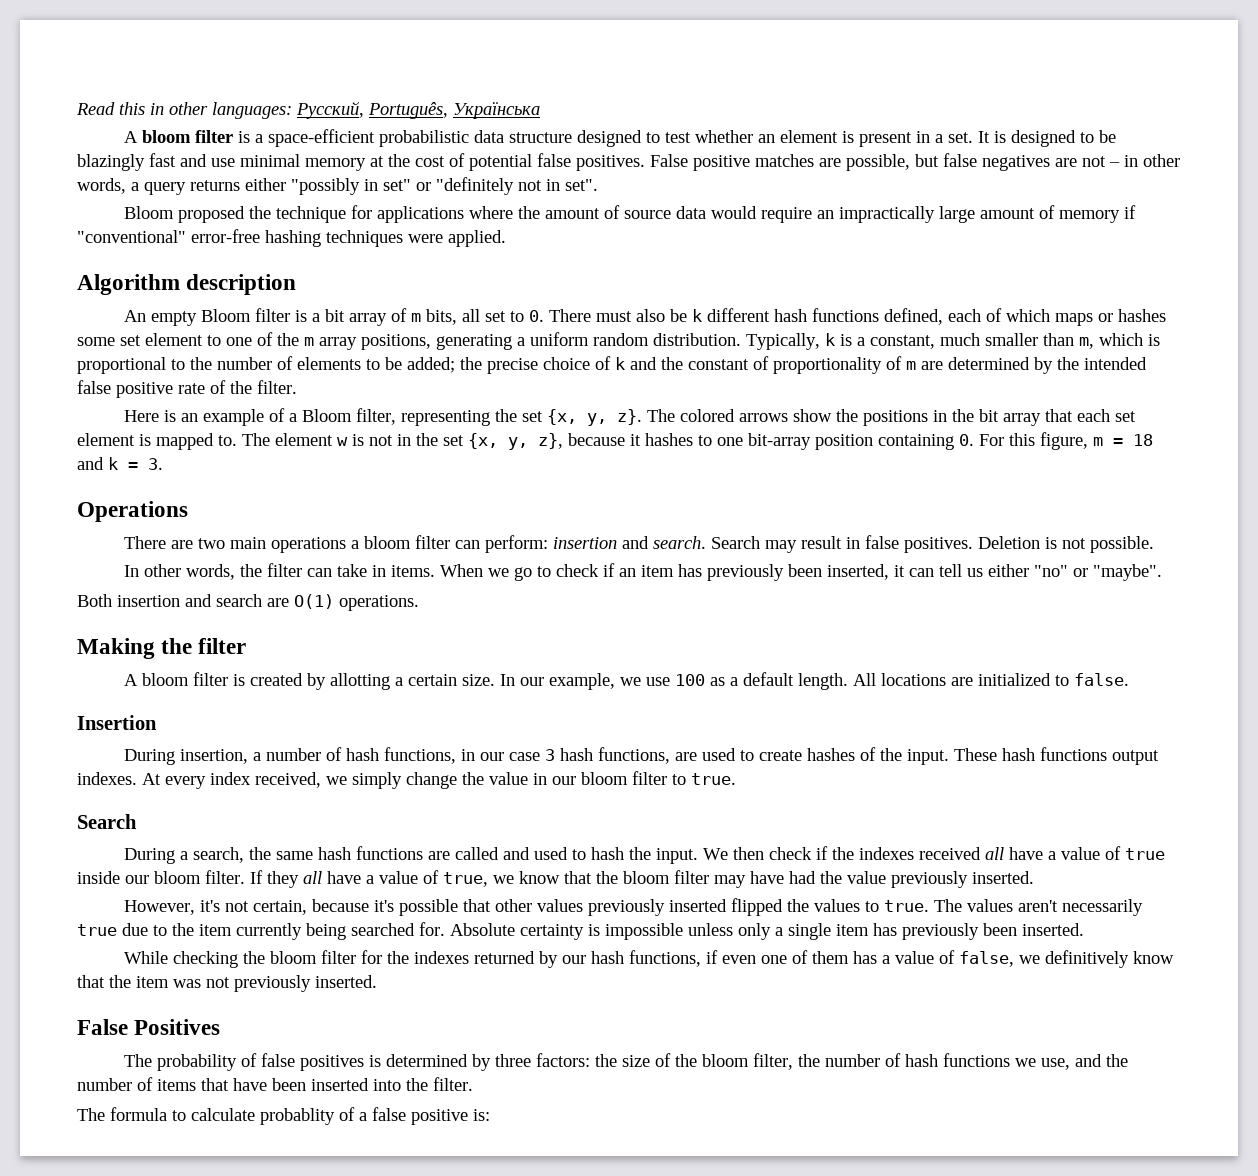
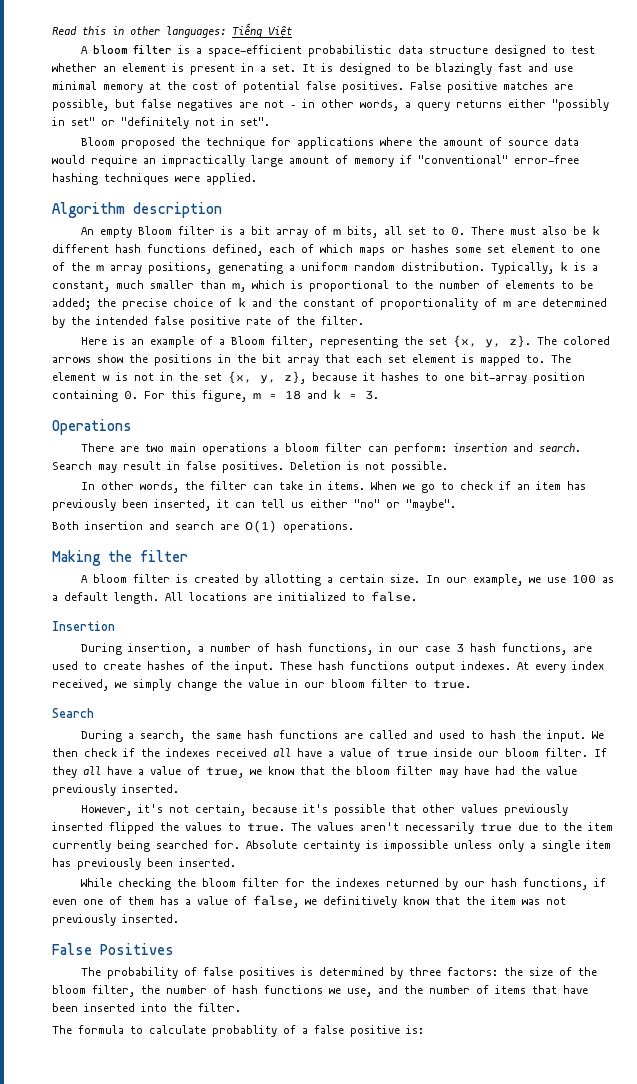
[296,101,540,119] Русский, Português, Українська -> [232,23,292,38] Tiếng Việt

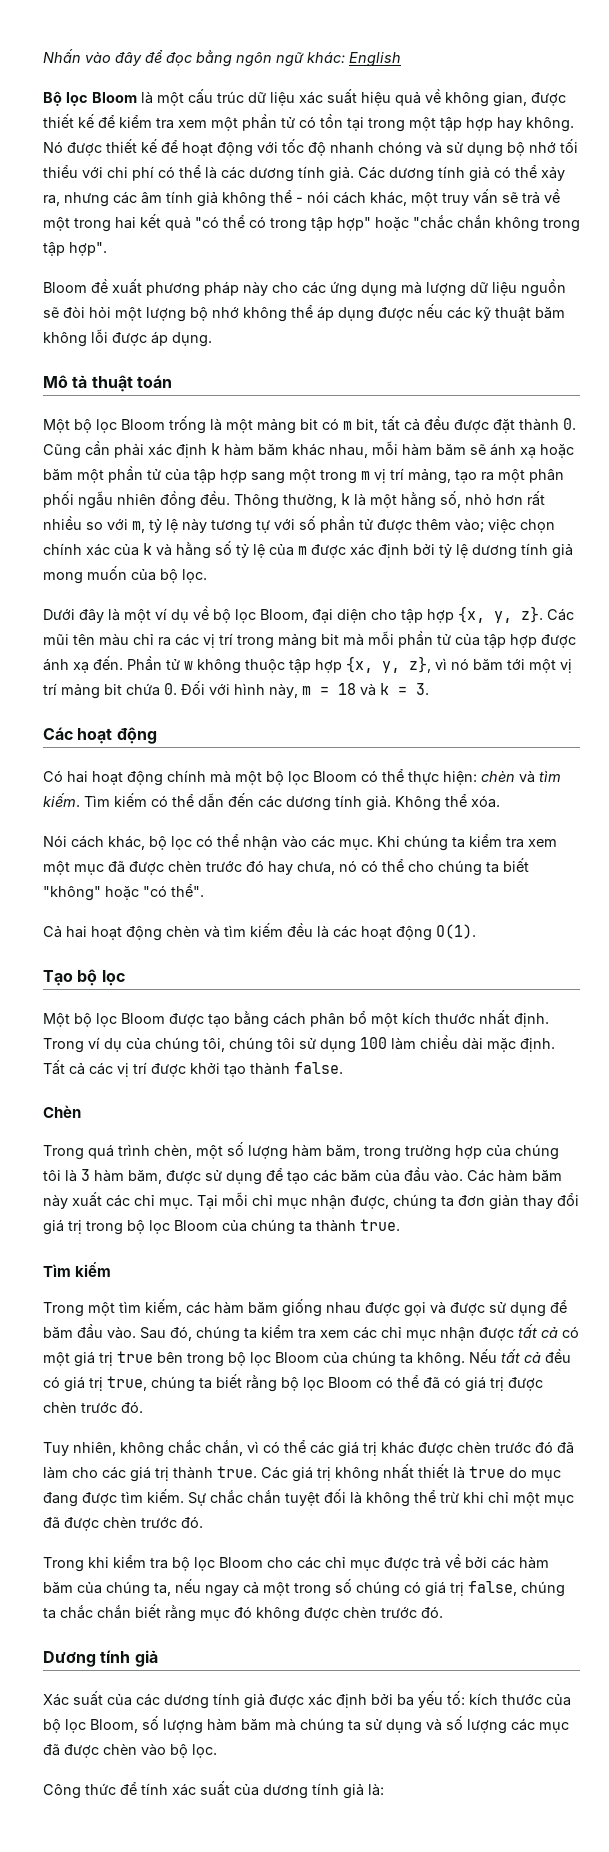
[52,23,292,38] [80,45,595,57] [52,63,573,75] [52,81,573,93] [52,99,609,111] [52,117,270,129] [80,137,579,149] [52,155,579,167] [52,173,257,185] [52,202,222,218] [80,225,600,238] [52,244,600,256] [52,261,598,274] [52,280,593,292] [52,297,607,310] [52,316,364,328] [80,335,610,348] [52,354,571,366] [52,371,585,384] [52,390,247,402] Read this in other languages: Tiếng Việt // A bloom filter is a space-efficient probabilistic data structure designed to test whether an element is present in a set. It is designed to be blazingly fast and use minimal memory at the cost of potential false positives. False positive matches are possible, but false negatives are not – in other words, a query returns either "possibly in set" or "definitely not in set". // Bloom proposed the technique for applications where the amount of source data would require an impractically large amount of memory if "conventional" error-free hashing techniques were applied. // Algorithm description // An empty Bloom filter is a bit array of m bits, all set to 0. There must also be k different hash functions defined, each of which maps or hashes some set element to one of the m array positions, generating a uniform random distribution. Typically, k is a constant, much smaller than m, which is proportional to the number of elements to be added; the precise choice of k and the constant of proportionality of m are determined by the intended false positive rate of the filter. // Here is an example of a Bloom filter, representing the set {x, y, z}. The colored arrows show the positions in the bit array that each set element is mapped to. The element w is not in the set {x, y, z}, because it hashes to one bit-array position containing 0. For this figure, -> [43,49,401,67] [43,89,566,107] [43,114,574,132] [43,139,578,157] [43,165,565,182] [43,189,560,207] [43,214,580,232] [43,242,107,256] [43,279,566,297] [43,304,565,322] [43,329,212,347] [43,375,172,392] [43,416,576,434] [43,441,574,459] [43,466,564,484] [43,491,545,509] [43,516,555,534] [43,541,573,559] [43,566,207,584] [43,606,574,623] [43,631,576,649] [43,656,572,674] [43,681,298,699] Nhấn vào đây để đọc bằng ngôn ngữ khác: English // Bộ lọc Bloom là một cấu trúc dữ liệu xác suất hiệu quả về không gian, được thiết kế để kiểm tra xem một phần tử có tồn tại trong một tập hợp hay không. Nó được thiết kế để hoạt động với tốc độ nhanh chóng và sử dụng bộ nhớ tối thiểu với chi phí có thể là các dương tính giả. Các dương tính giả có thể xảy ra, nhưng các âm tính giả không thể - nói cách khác, một truy vấn sẽ trả về một trong hai kết quả "có thể có trong tập hợp" hoặc "chắc chắn không trong tập hợp". // Bloom đề xuất phương pháp này cho các ứng dụng mà lượng dữ liệu nguồn sẽ đòi hỏi một lượng bộ nhớ không thể áp dụng được nếu các kỹ thuật băm không lỗi được áp dụng. // Mô tả thuật toán // Một bộ lọc Bloom trống là một mảng bit có m bit, tất cả đều được đặt thành 0. Cũng cần phải xác định k hàm băm khác nhau, mỗi hàm băm sẽ ánh xạ hoặc băm một phần tử của tập hợp sang một trong m vị trí mảng, tạo ra một phân phối ngẫu nhiên đồng đều. Thông thường, k là một hằng số, nhỏ hơn rất nhiều so với m, tỷ lệ này tương tự với số phần tử được thêm vào; việc chọn chính xác của k và hằng số tỷ lệ của m được xác định bởi tỷ lệ dương tính giả mong muốn của bộ lọc. // Dưới đây là một ví dụ về bộ lọc Bloom, đại diện cho tập hợp {x, y, z}. Các mũi tên màu chỉ ra các vị trí trong mảng bit mà mỗi phần tử của tập hợp được ánh xạ đến. Phần tử w không thuộc tập hợp {x, y, z}, vì nó băm tới một vị trí mảng bit chứa 0. Đối với hình này,
[307,390,327,399] and -> [360,683,376,696] và
[52,419,132,435] [80,443,581,455] [52,461,448,473] [80,481,586,493] [52,499,456,511] [52,520,354,533] [52,550,188,566] [80,574,614,586] [52,591,417,604] [52,621,115,631] [80,643,592,655] [52,661,604,673] [52,679,471,691] [52,708,94,718] [80,730,604,742] [52,748,607,758] [52,766,577,778] [52,784,179,796] [80,804,568,816] [52,822,613,834] [52,840,611,852] [52,858,236,870] [80,878,606,890] [52,895,566,908] [52,914,179,926] [52,943,174,955] [80,967,597,979] [52,985,588,997] [52,1003,241,1012] [52,1025,424,1037] Operations // There are two main operations a bloom filter can perform: insertion and search. Search may result in false positives. Deletion is not possible. // In other words, the filter can take in items. When we go to check if an item has previously been inserted, it can tell us either "no" or "maybe". // Both insertion and search are O(1) operations. // Making the filter // A bloom filter is created by allotting a certain size. In our example, we use 100 as a default length. All locations are initialized to false. // Insertion // During insertion, a number of hash functions, in our case 3 hash functions, are used to create hashes of the input. These hash functions output indexes. At every index received, we simply change the value in our bloom filter to true. // Search // During a search, the same hash functions are called and used to hash the input. We then check if the indexes received all have a value of true inside our bloom filter. If they all have a value of true, we know that the bloom filter may have had the value previously inserted. // However, it's not certain, because it's possible that other values previously inserted flipped the values to true. The values aren't necessarily true due to the item currently being searched for. Absolute certainty is impossible unless only a single item has previously been inserted. // While checking the bloom filter for the indexes returned by our hash functions, if even one of them has a value of false, we definitively know that the item was not previously inserted. // False Positives // The probability of false positives is determined by three factors: the size of the bloom filter, the number of hash functions we use, and the number of items that have been inserted into the filter. // The formula to calculate probablity of a false positive is: -> [43,727,157,744] [43,769,561,786] [43,793,500,811] [43,834,557,851] [43,858,529,876] [43,884,204,901] [43,923,476,941] [43,969,125,986] [43,1010,549,1028] [43,1035,555,1053] [43,1060,343,1077] [43,1105,81,1118] [43,1142,559,1160] [43,1167,562,1185] [43,1192,579,1210] [43,1219,400,1235] [43,1262,112,1277] [43,1299,567,1317] [43,1324,579,1342] [43,1349,571,1367] [43,1374,543,1392] [43,1401,143,1413] [43,1440,574,1457] [43,1464,561,1482] [43,1489,574,1507] [43,1516,203,1531] [43,1554,549,1572] [43,1579,565,1597] [43,1604,443,1622] [43,1650,158,1667] [43,1691,571,1709] [43,1716,569,1734] [43,1743,217,1758] [43,1781,384,1799] Các hoạt động // Có hai hoạt động chính mà một bộ lọc Bloom có thể thực hiện: chèn và tìm kiếm. Tìm kiếm có thể dẫn đến các dương tính giả. Không thể xóa. // Nói cách khác, bộ lọc có thể nhận vào các mục. Khi chúng ta kiểm tra xem một mục đã được chèn trước đó hay chưa, nó có thể cho chúng ta biết "không" hoặc "có thể". // Cả hai hoạt động chèn và tìm kiếm đều là các hoạt động O(1). // Tạo bộ lọc // Một bộ lọc Bloom được tạo bằng cách phân bổ một kích thước nhất định. Trong ví dụ của chúng tôi, chúng tôi sử dụng 100 làm chiều dài mặc định. Tất cả các vị trí được khởi tạo thành false. // Chèn // Trong quá trình chèn, một số lượng hàm băm, trong trường hợp của chúng tôi là 3 hàm băm, được sử dụng để tạo các băm của đầu vào. Các hàm băm này xuất các chỉ mục. Tại mỗi chỉ mục nhận được, chúng ta đơn giản thay đổi giá trị trong bộ lọc Bloom của chúng ta thành true. // Tìm kiếm // Trong một tìm kiếm, các hàm băm giống nhau được gọi và được sử dụng để băm đầu vào. Sau đó, chúng ta kiểm tra xem các chỉ mục nhận được tất cả có một giá trị true bên trong bộ lọc Bloom của chúng ta không. Nếu tất cả đều có giá trị true, chúng ta biết rằng bộ lọc Bloom có thể đã có giá trị được chèn trước đó. // Tuy nhiên, không chắc chắn, vì có thể các giá trị khác được chèn trước đó đã làm cho các giá trị thành true. Các giá trị không nhất thiết là true do mục đang được tìm kiếm. Sự chắc chắn tuyệt đối là không thể trừ khi chỉ một mục đã được chèn trước đó. // Trong khi kiểm tra bộ lọc Bloom cho các chỉ mục được trả về bởi các hàm băm của chúng ta, nếu ngay cả một trong số chúng có giá trị false, chúng ta chắc chắn biết rằng mục đó không được chèn trước đó. // Dương tính giả // Xác suất của các dương tính giả được xác định bởi ba yếu tố: kích thước của bộ lọc Bloom, số lượng hàm băm mà chúng ta sử dụng và số lượng các mục đã được chèn vào bộ lọc. // Công thức để tính xác suất của dương tính giả là:

